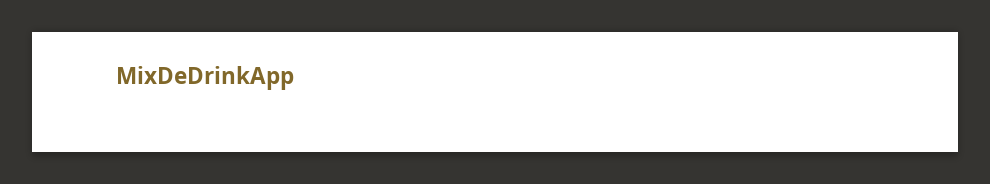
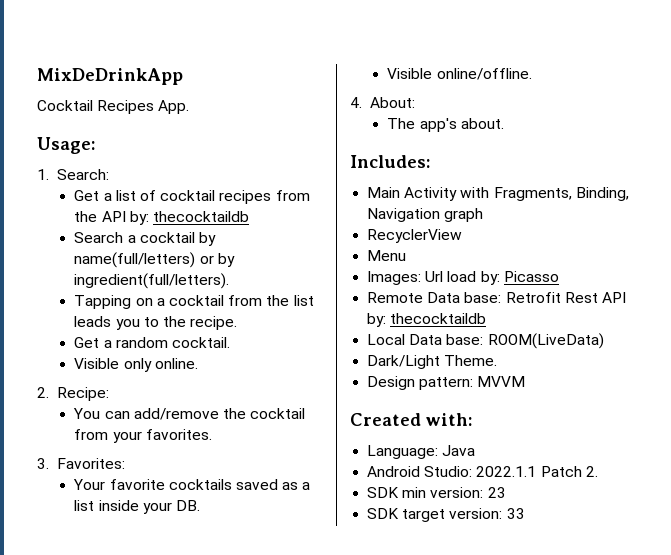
(294, 78) none -> [37,100,190,114] [37,137,96,154] [37,169,110,180] [74,190,310,204] [74,211,249,225] [74,232,216,246] [74,252,235,268] [74,273,230,289] [74,295,314,309] [74,316,238,330] [74,337,230,348] [74,358,198,372] [37,387,110,401] [73,408,306,420] [74,429,212,443] [37,458,126,469] [73,479,311,490] [74,500,200,514] [387,68,532,80] [350,97,416,108] [387,118,504,132] [350,155,431,168] [367,187,629,201] [367,208,484,222] [367,229,463,243] [367,250,407,261] [367,271,559,285] [367,292,626,303] [367,313,487,327] [367,333,604,349] [367,355,498,369] [367,376,526,390] [350,413,473,426] [367,445,476,459] [367,466,598,477] [367,487,506,498] [367,508,525,522] // Cocktail Recipes App. // Usage: // 1. Search: // Get a list of cocktail recipes from the API by: thecocktaildb // Search a cocktail by name(full/letters) or by ingredient(full/letters). // Tapping on a cocktail from the list leads you to the recipe. // Get a random cocktail. // Visible only online. // 2. Recipe: // You can add/remove the cocktail from your favorites. // 3. Favorites: // Your favorite cocktails saved as a list inside your DB. // Visible online/offline. // 4. About: // The app's about. // Includes: // Main Activity with Fragments, Binding, Navigation graph // RecyclerView // Menu // Images: Url load by: Picasso // Remote Data base: Retrofit Rest API by: thecocktaildb // Local Data base: ROOM(LiveData) // Dark/Light Theme. // Design pattern: MVVM // Created with: // Language: Java // Android Studio: 2022.1.1 Patch 2. // SDK min version: 23 // SDK target version: 33

